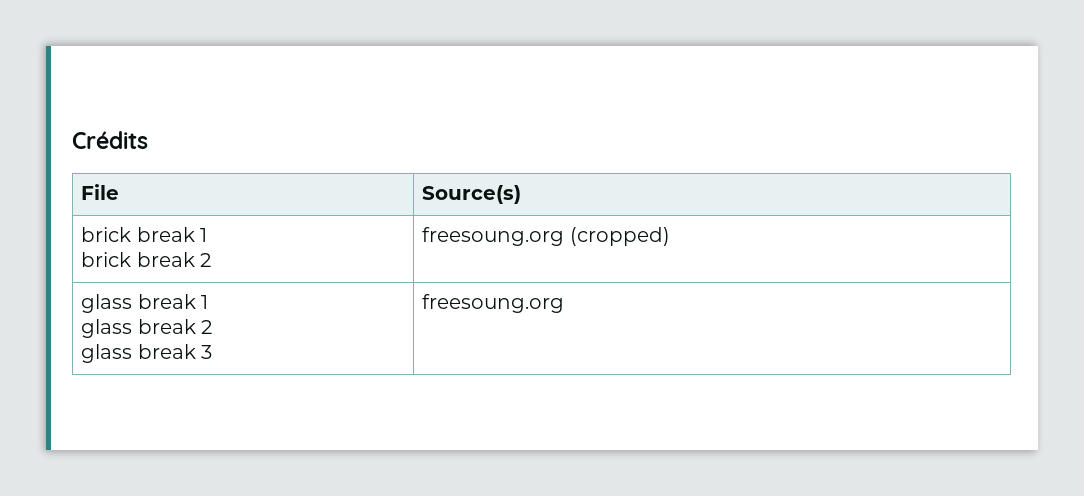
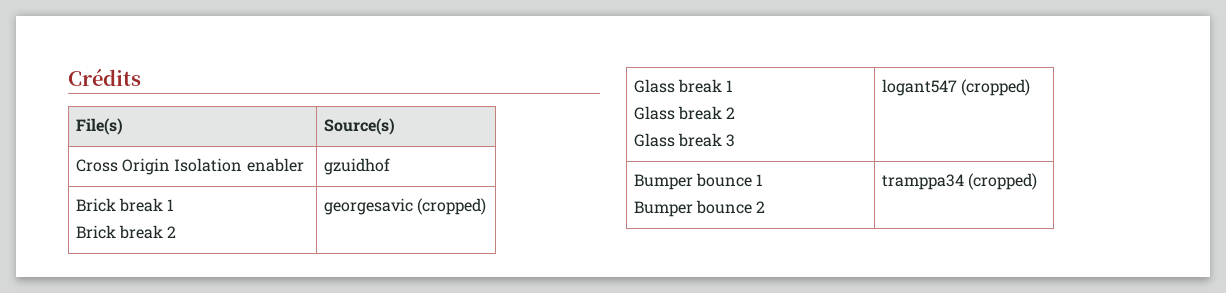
[81,184,120,200] File -> [75,118,123,135] File(s)
[81,227,208,242] [81,252,132,267] brick break 1 // brick -> [75,158,304,175] [323,158,390,175] [75,198,175,212] [75,225,116,239] Cross Origin Isolation enabler | gzuidhof // Brick break 1 // Brick
[422,227,670,246] [81,294,209,313] [81,319,133,338] freesoung.org (cropped) // glass break 1 // glass -> [323,198,486,215] [633,79,734,93] [633,106,675,120] georgesavic (cropped) // Glass break 1 // Glass
[81,344,133,363] glass -> [633,133,675,147] Glass
[422,294,565,313] freesoung.org -> [881,79,1030,96] [633,173,764,190] [633,200,766,217] [881,173,1037,190] logant547 (cropped) // Bumper bounce 1 // Bumper bounce 2 | tramppa34 (cropped)

